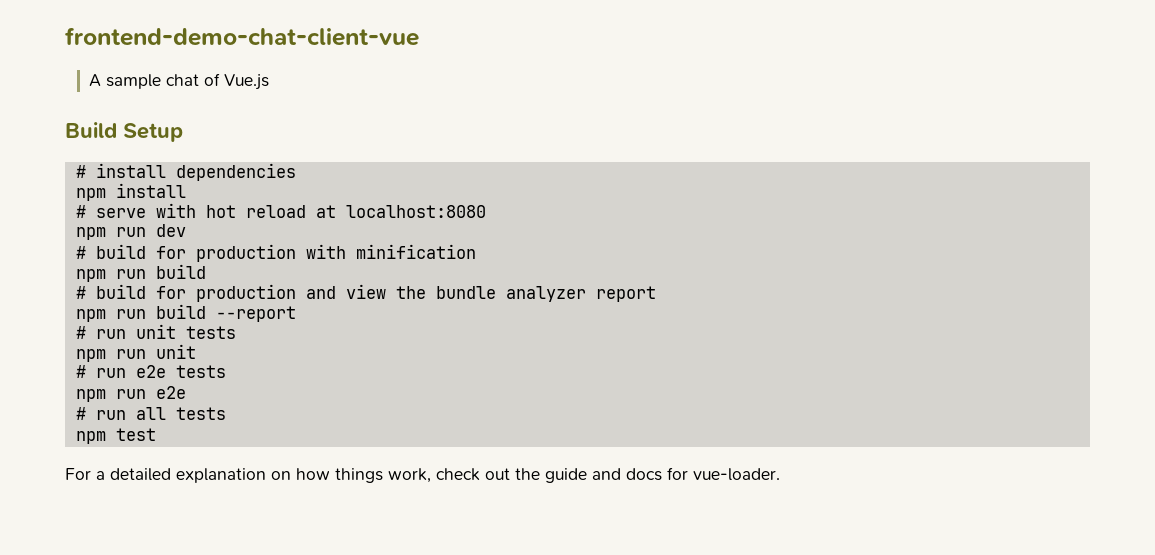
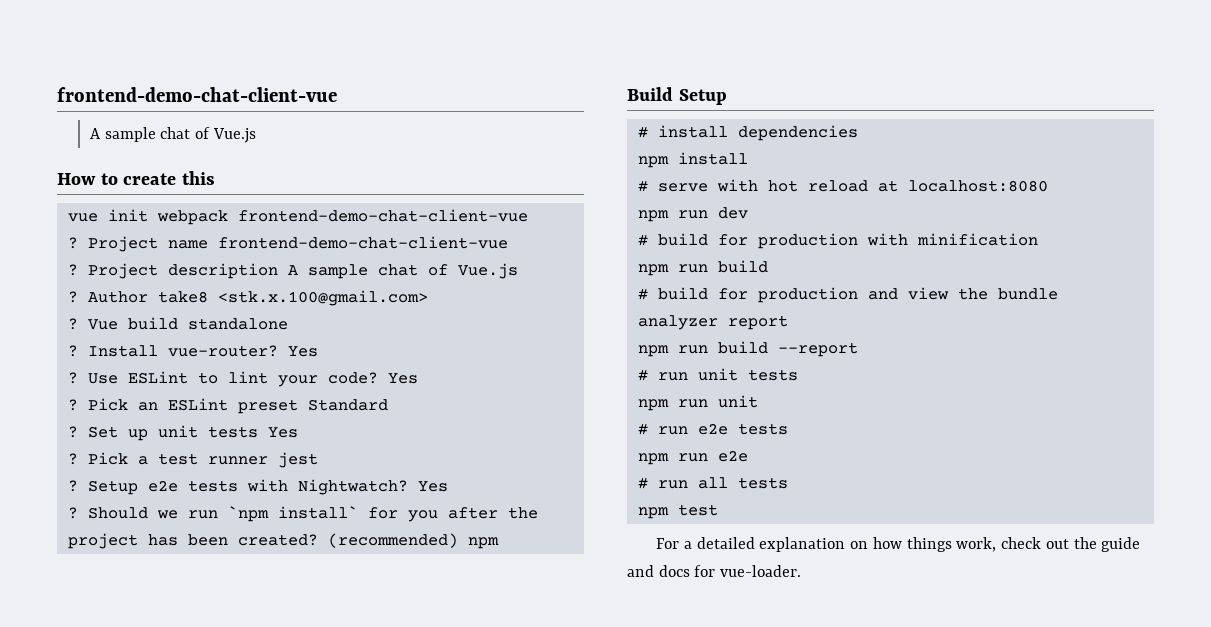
(270, 82) none -> [57,171,215,185] [67,209,528,225] [67,236,508,252] [67,263,518,279] [67,290,428,306] [67,317,288,330] [67,345,318,357] [67,371,418,387] [67,398,388,414] [67,425,298,441] [67,452,318,468] [67,479,448,495] [67,506,538,522] [67,533,499,549] // How to create this // vue init webpack frontend-demo-chat-client-vue // ? Project name frontend-demo-chat-client-vue // ? Project description A sample chat of Vue.js // ? Author take8 <stk.x.100@gmail.com> // ? Vue build standalone // ? Install vue-router? Yes // ? Use ESLint to lint your code? Yes // ? Pick an ESLint preset Standard // ? Set up unit tests Yes // ? Pick a test runner jest // ? Setup e2e tests with Nightwatch? Yes // ? Should we run `npm install` for you after the project has been created? (recommended) npm

